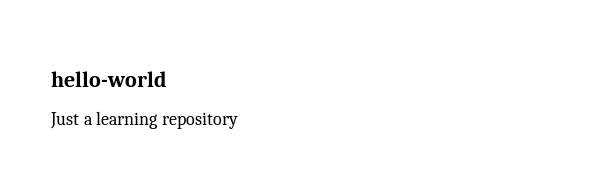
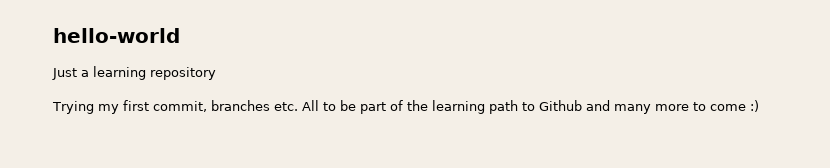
(239, 120) none -> [52,100,759,114] // Trying my first commit, branches etc. All to be part of the learning path to Github and many more to come :)

